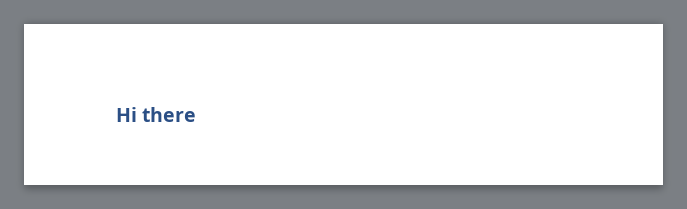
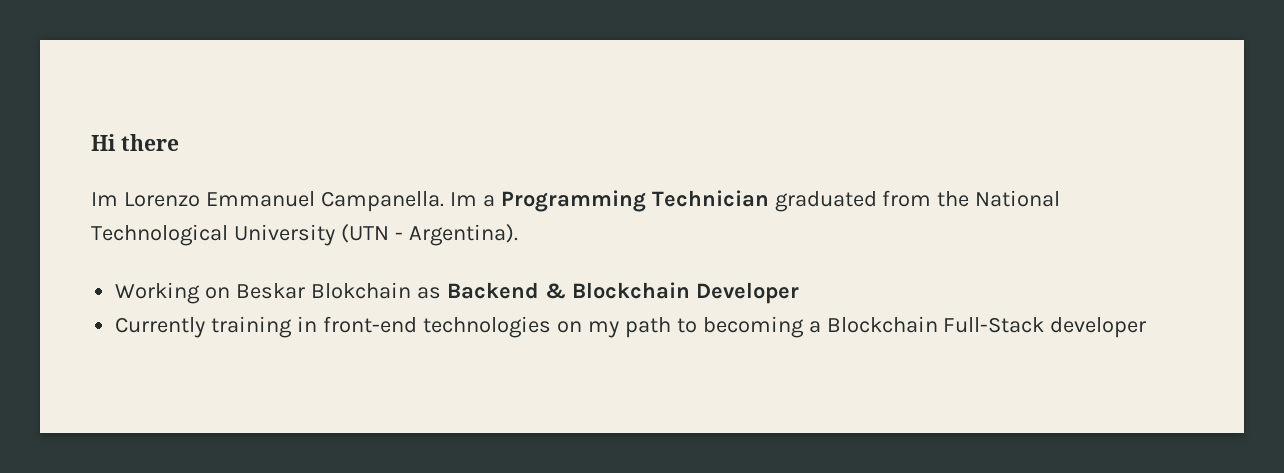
(197, 114) none -> [91,190,1061,212] [91,224,518,246] [115,282,799,304] [115,316,1147,338] // Im Lorenzo Emmanuel Campanella. Im a Programming Technician graduated from the National Technological University (UTN - Argentina). // Working on Beskar Blokchain as Backend & Blockchain Developer // Currently training in front-end technologies on my path to becoming a Blockchain Full-Stack developer

